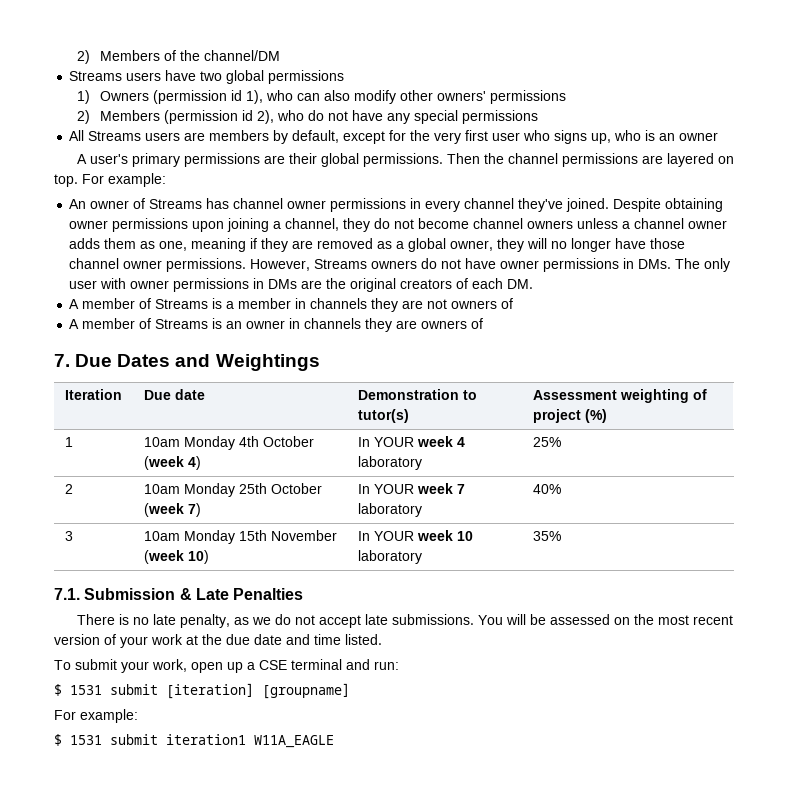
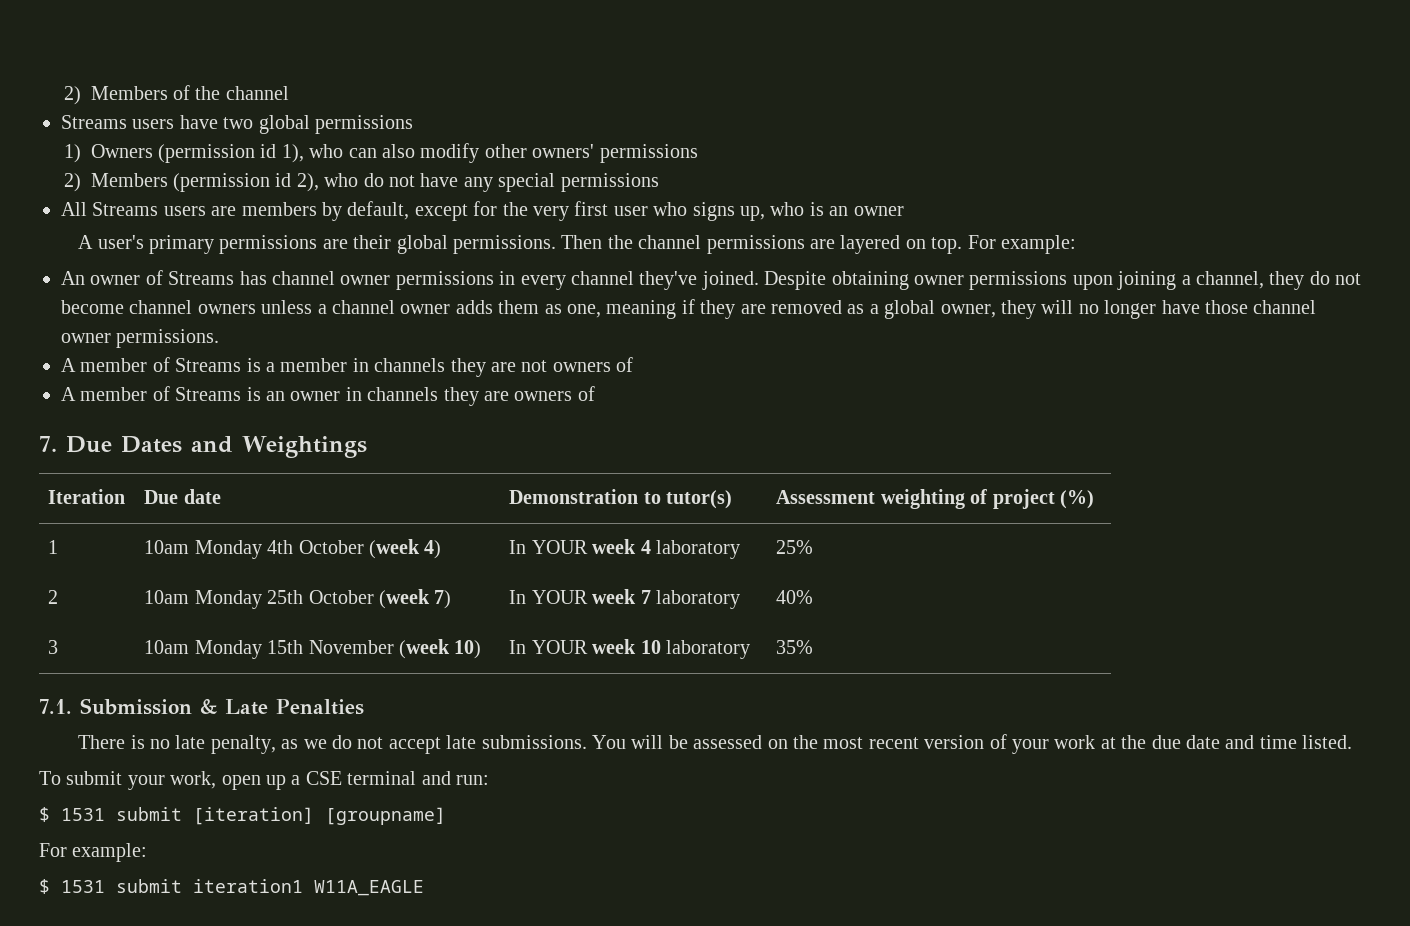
[203,50,280,61] channel/DM -> [225,86,289,100] channel
[250,258,731,272] [69,278,534,292] However, Streams owners do not have owner permissions in DMs. The only user with owner permissions in DMs are the original creators of each DM. -> (220, 338) none

